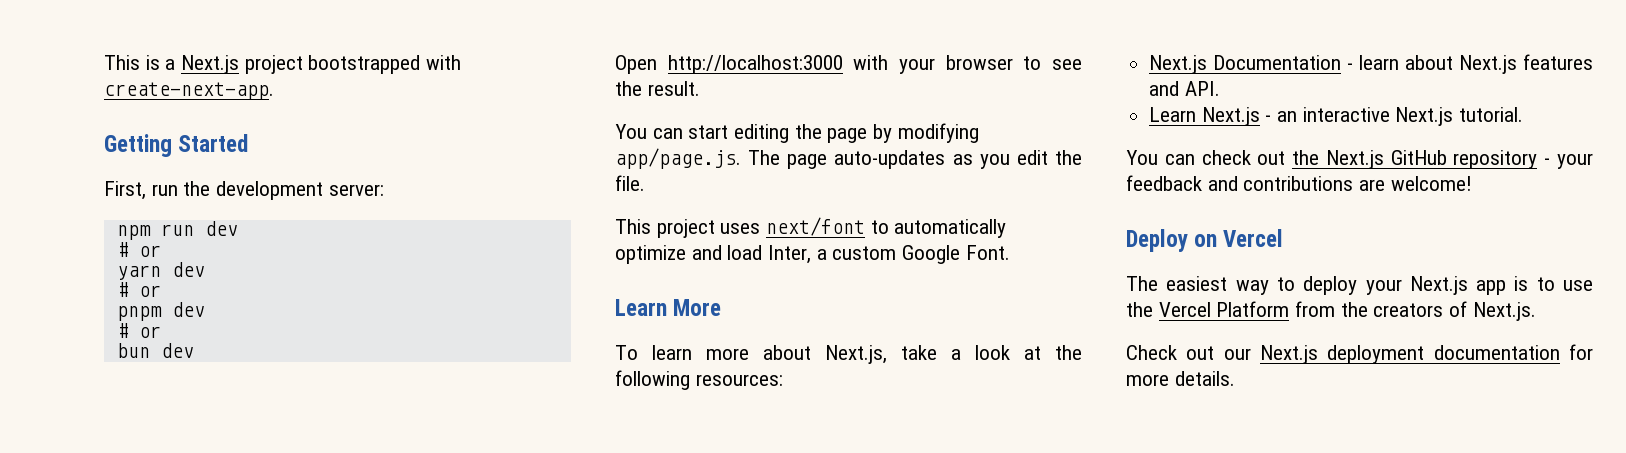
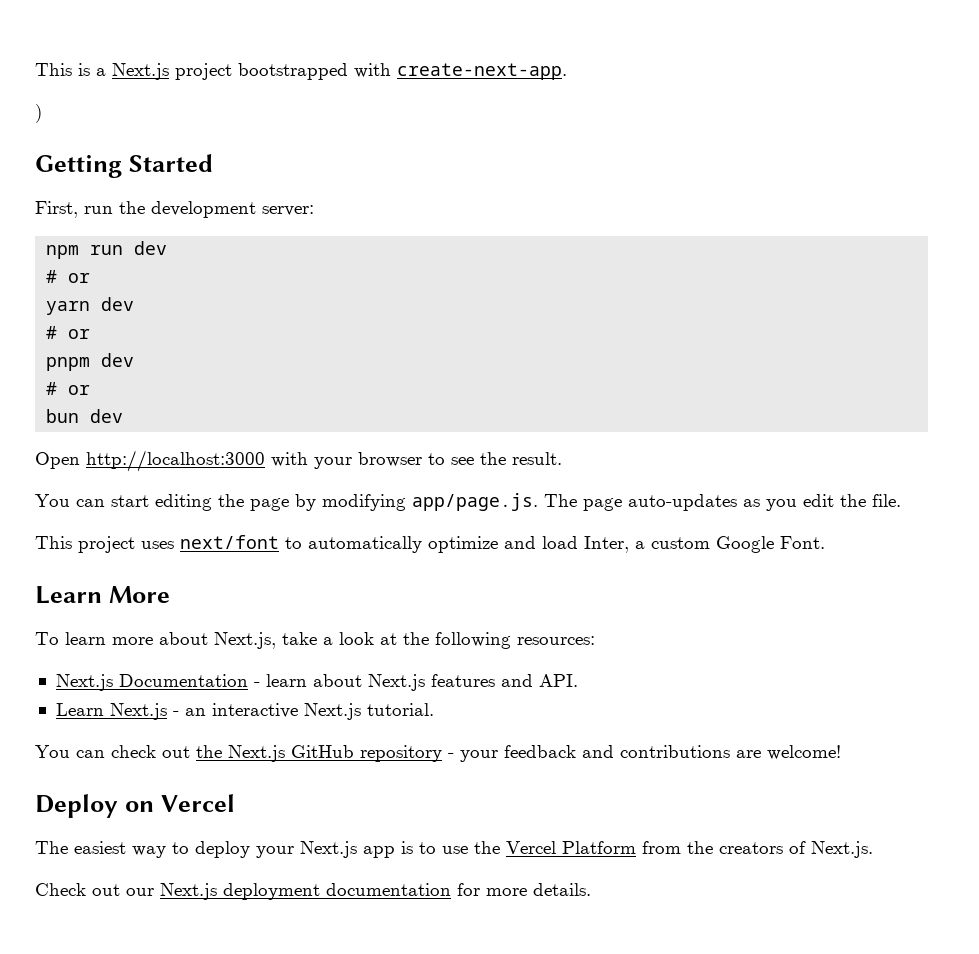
(274, 91) none -> [35,104,42,123] // )

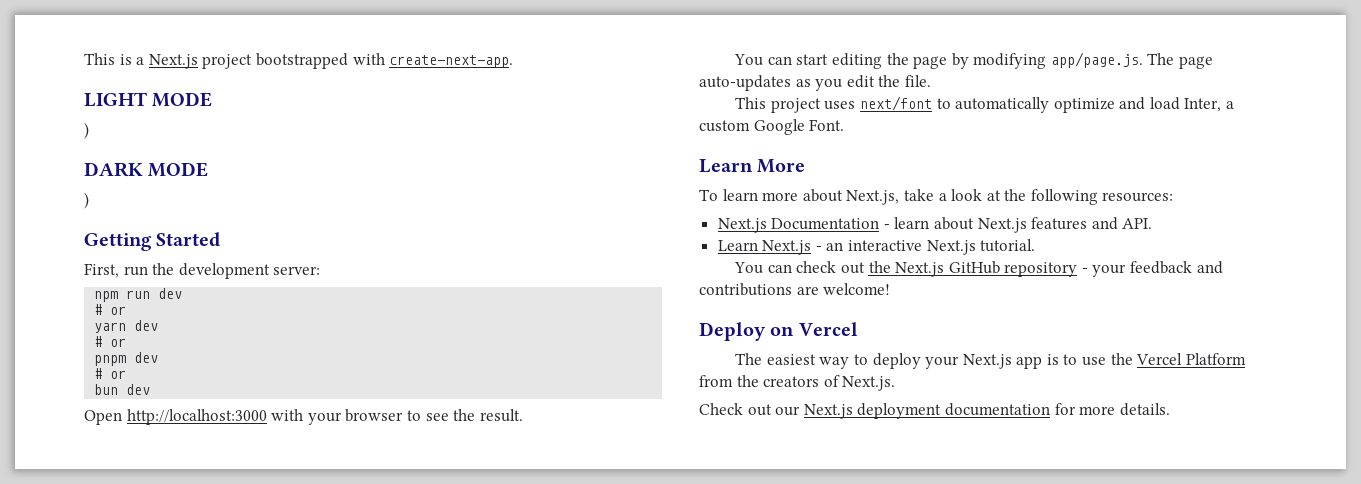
(567, 71) none -> [84,92,213,107] [84,122,89,139] [84,162,209,177] // LIGHT MODE // ) // DARK MODE

